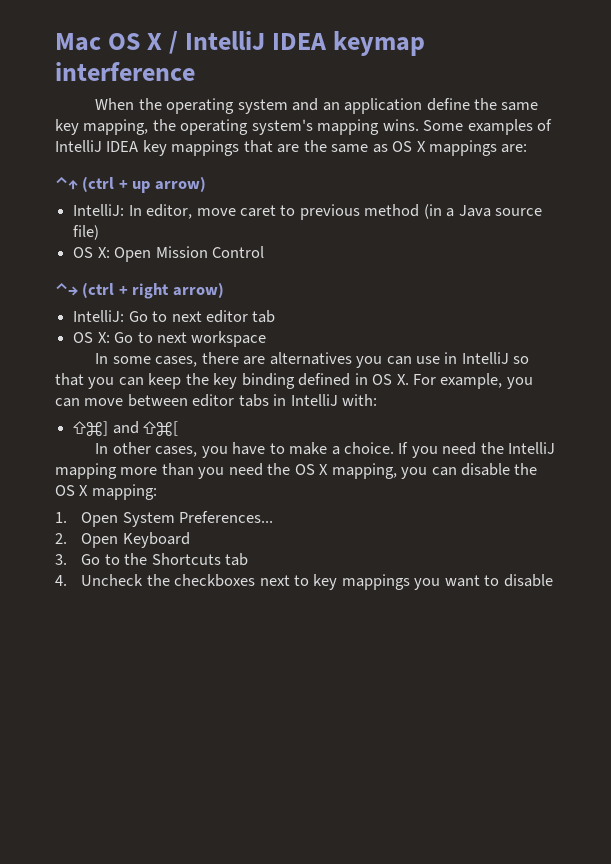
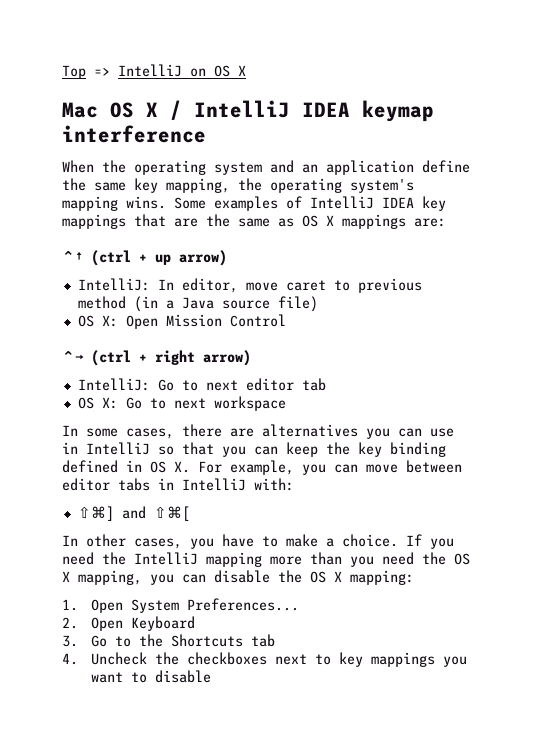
(55, 42) none -> [62,64,246,79] Top => IntelliJ on OS X //

